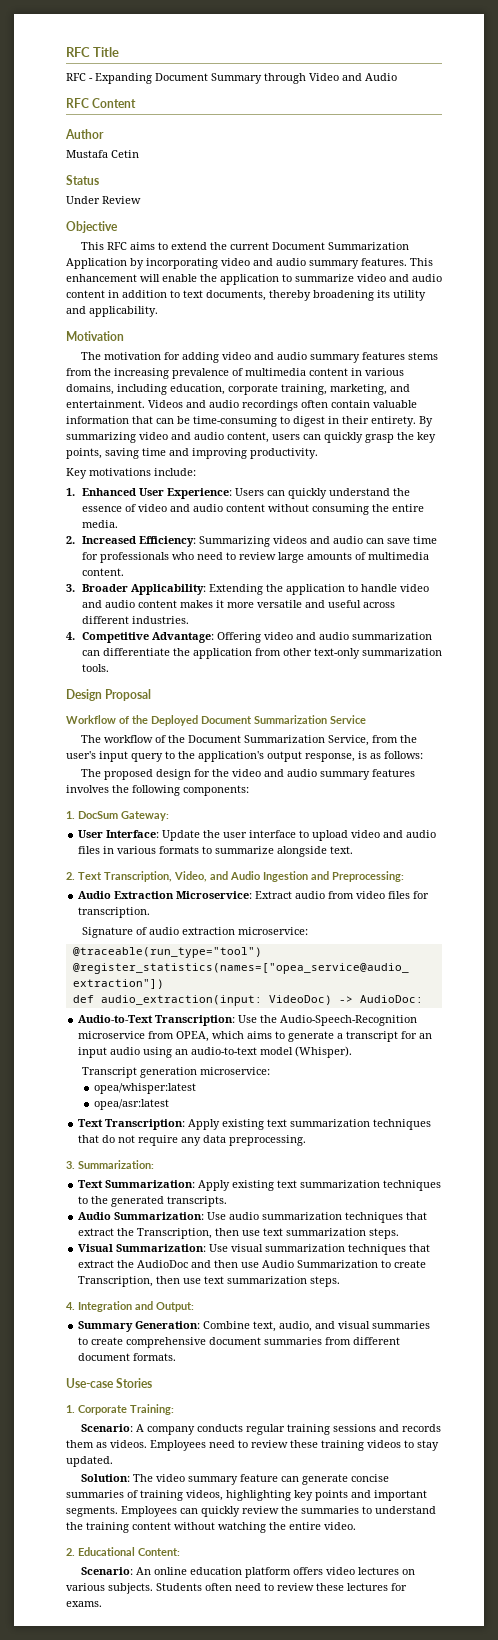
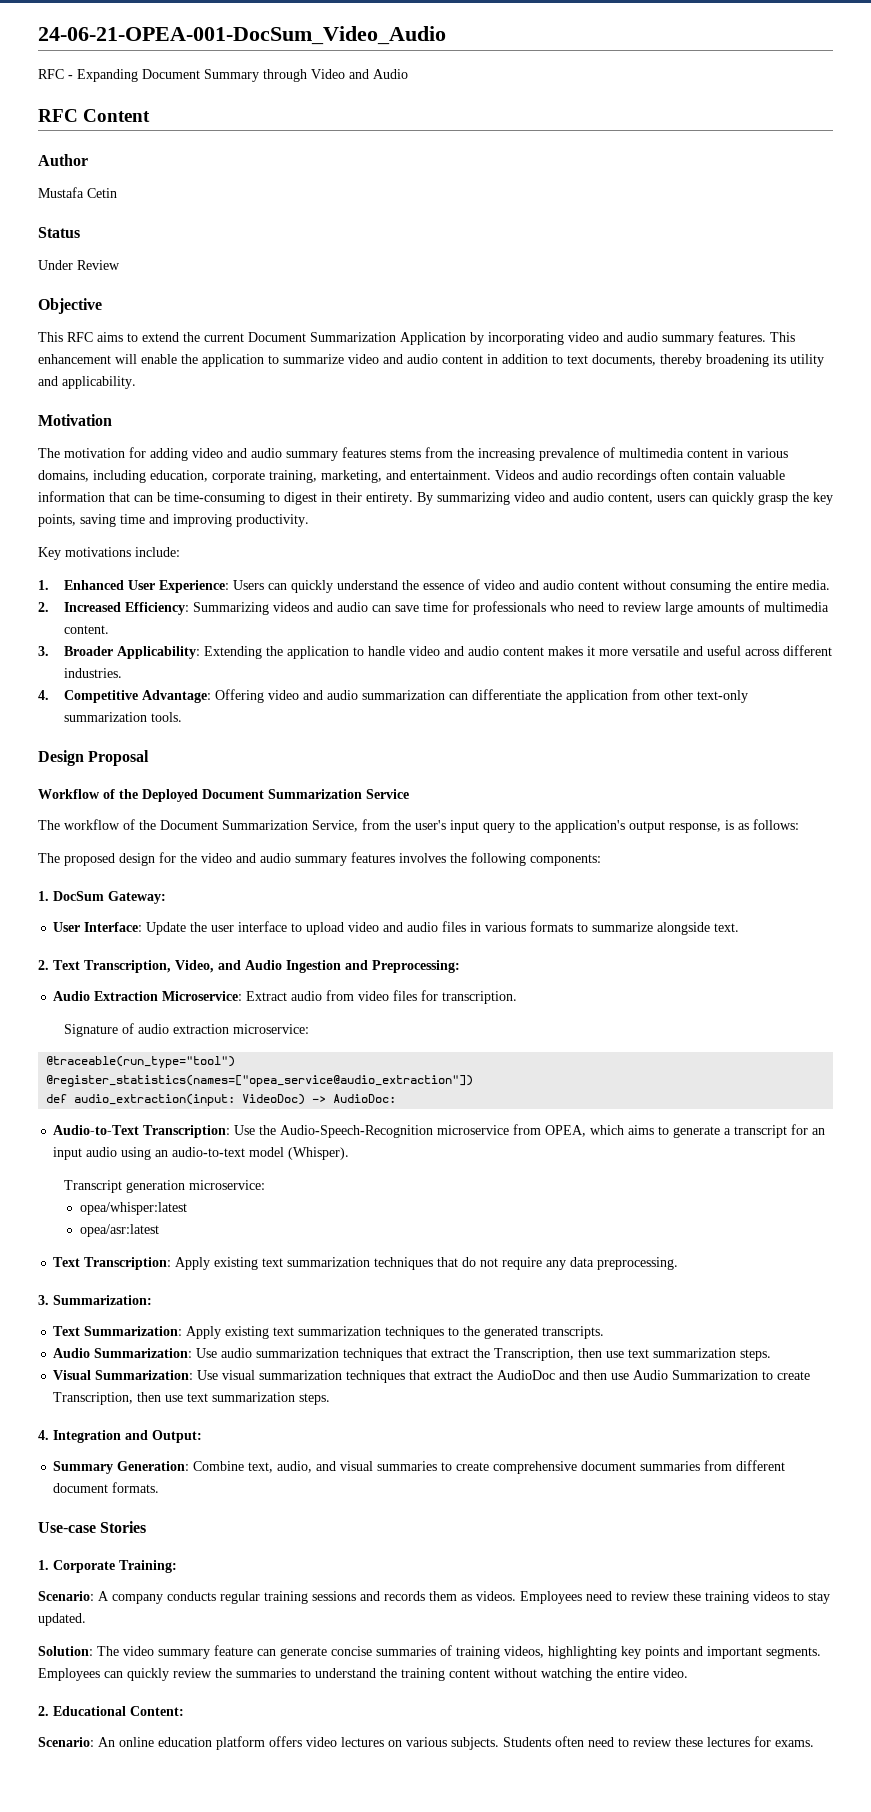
[66,47,120,57] RFC Title -> [38,26,446,45] 24-06-21-OPEA-001-DocSum_Video_Audio

